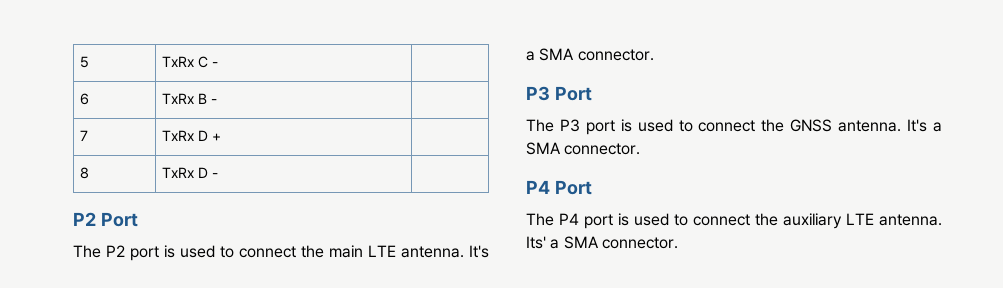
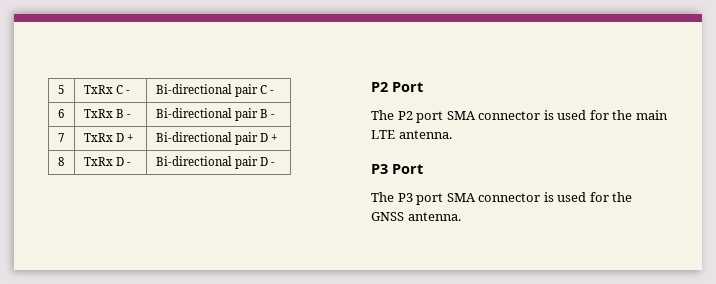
(219, 64) none -> [155,84,275,97] Bi-directional pair C -
(218, 101) none -> [155,108,276,121] Bi-directional pair B -
(222, 137) none -> [155,132,278,145] Bi-directional pair D +
(219, 175) none -> [155,156,276,169] Bi-directional pair D -
[164,245,296,258] is used to connect -> [446,110,609,120] SMA connector is used for
[469,245,489,258] [526,48,654,61] It's a SMA connector. -> (452, 134) none
[620,119,943,132] [526,142,641,155] [526,180,592,195] [526,213,942,229] [526,236,678,249] is used to connect the GNSS antenna. It's a SMA connector. // P4 Port // The P4 port is used to connect the auxiliary LTE antenna. Its' a SMA connector. -> [446,192,633,202] [371,212,461,221] SMA connector is used for the GNSS antenna.

